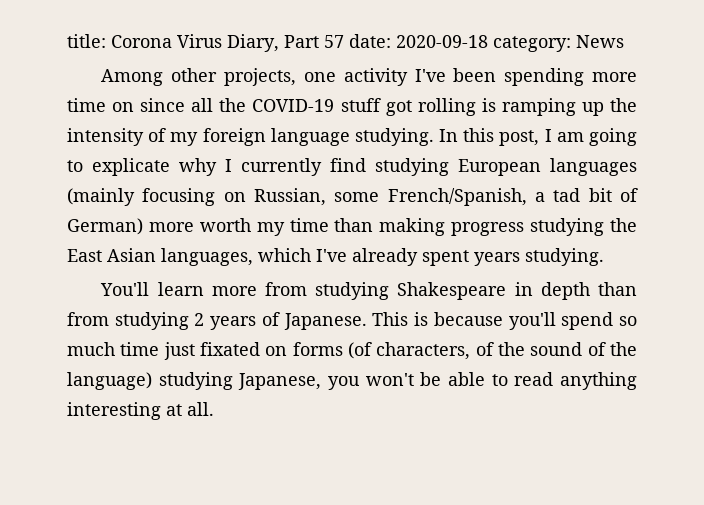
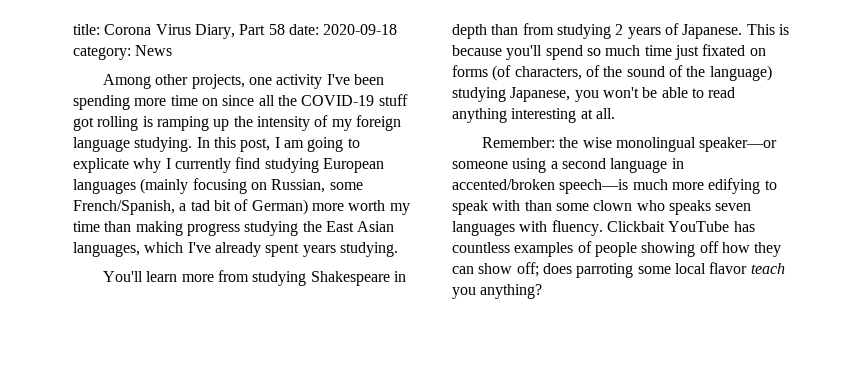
[324,35,344,48] 57 -> [268,24,285,35] 58
(214, 409) none -> [482,137,778,152] [452,158,684,173] [452,178,777,194] [452,200,752,215] [452,220,755,236] [452,241,782,257] [452,262,785,278] [452,284,543,299] // Remember: the wise monolingual speaker—or someone using a second language in accented/broken speech—is much more edifying to speak with than some clown who speaks seven languages with fluency. Clickbait YouTube has countless examples of people showing off how they can show off; does parroting some local flavor teach you anything?

